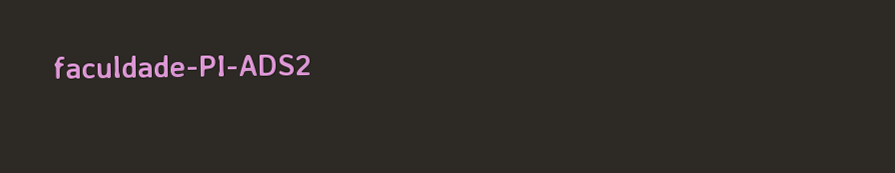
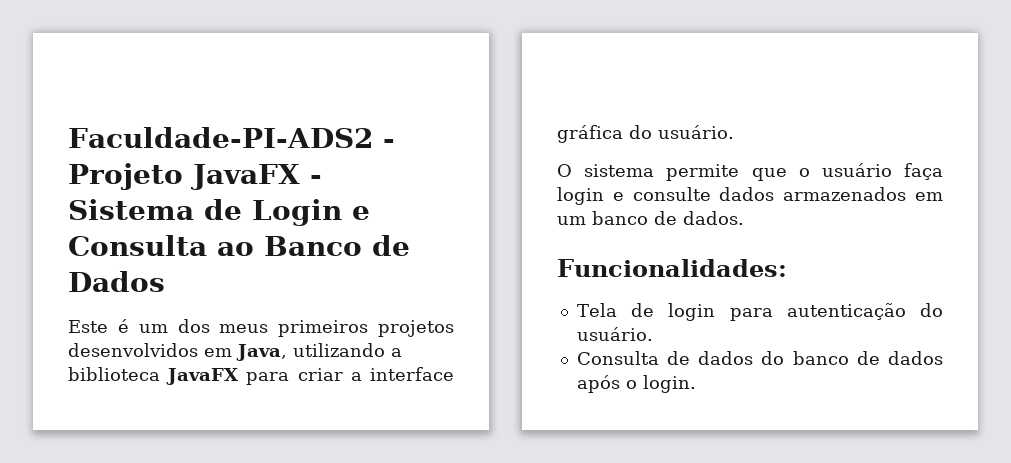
[53,53,312,79] faculdade-PI-ADS2 -> [68,127,395,148] [68,163,322,190] [68,199,370,226] [68,235,410,256] [68,271,165,292] [68,319,454,337] [68,343,402,361] [68,367,454,385] [557,125,734,143] [557,163,943,181] [557,187,943,205] [557,211,744,225] [557,259,787,277] [576,303,943,321] [576,327,653,341] [576,351,943,365] [576,375,696,393] Faculdade-PI-ADS2 - Projeto JavaFX - Sistema de Login e Consulta ao Banco de Dados // Este é um dos meus primeiros projetos desenvolvidos em Java, utilizando a biblioteca JavaFX para criar a interface gráfica do usuário. // O sistema permite que o usuário faça login e consulte dados armazenados em um banco de dados. // Funcionalidades: // Tela de login para autenticação do usuário. // Consulta de dados do banco de dados após o login.

